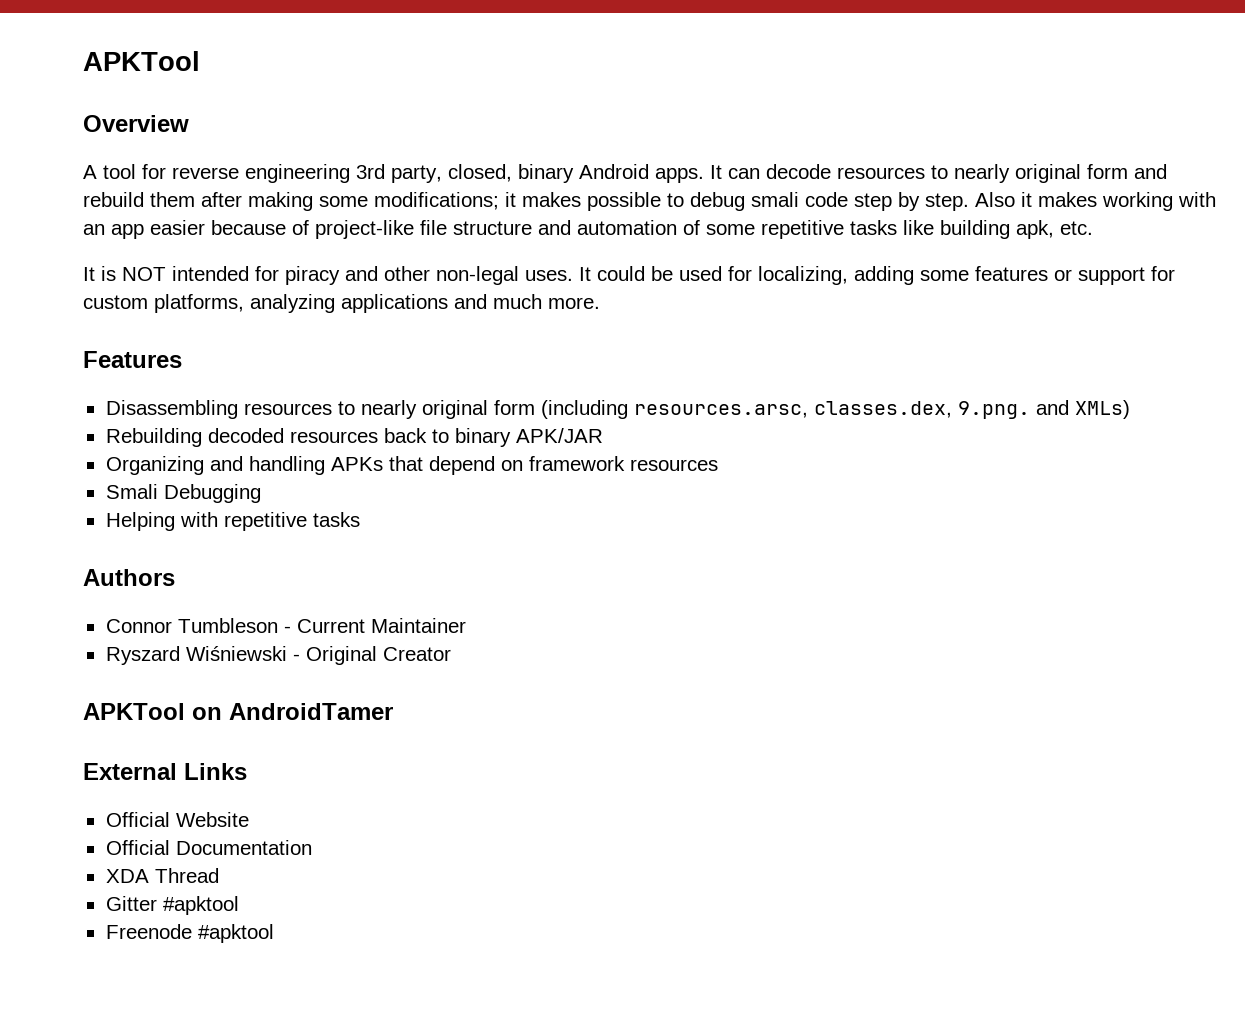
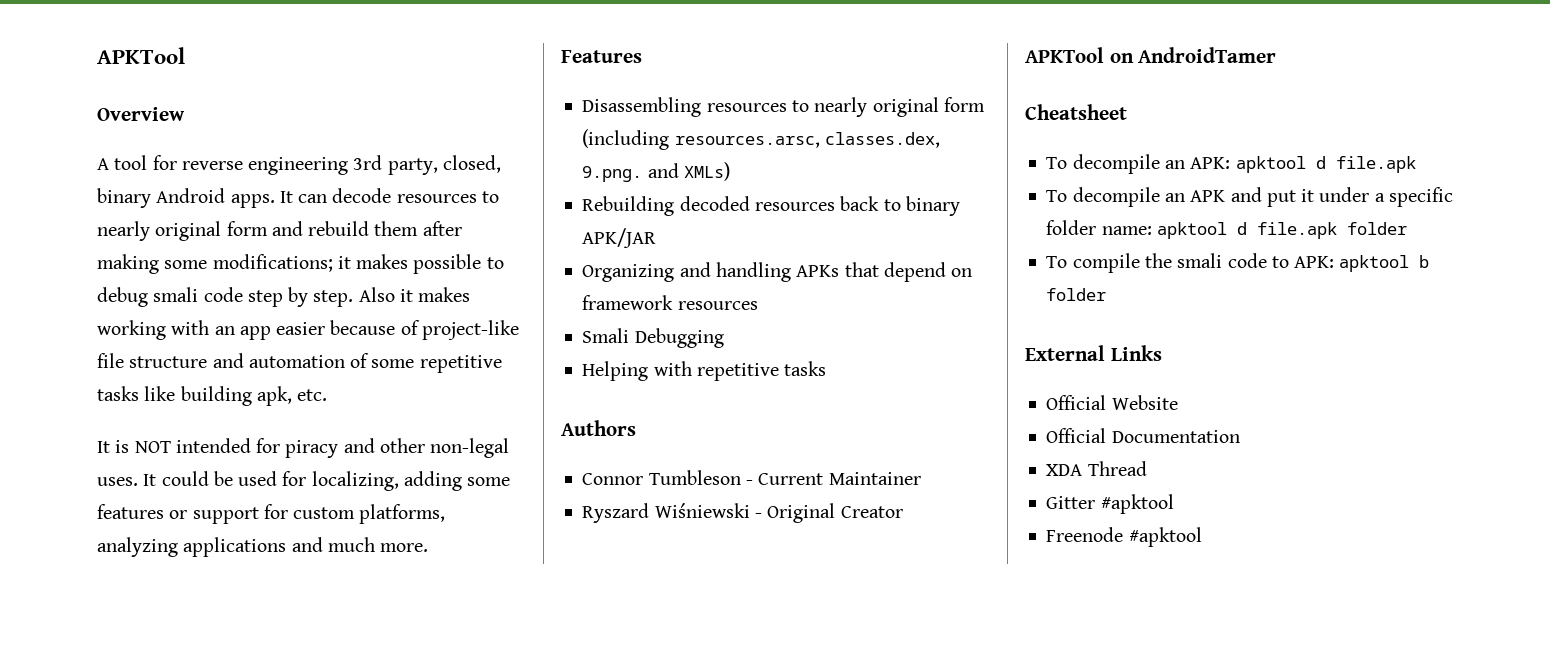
(393, 711) none -> [1025,104,1127,120] [1046,154,1416,174] [1046,187,1453,207] [1046,220,1407,239] [1046,253,1430,273] [1046,288,1107,301] // Cheatsheet // To decompile an APK: apktool d file.apk // To decompile an APK and put it under a specific folder name: apktool d file.apk folder // To compile the smali code to APK: apktool b folder

